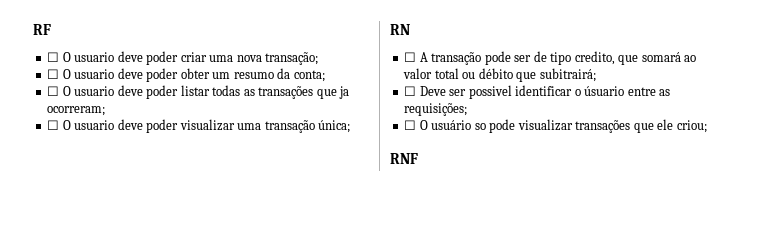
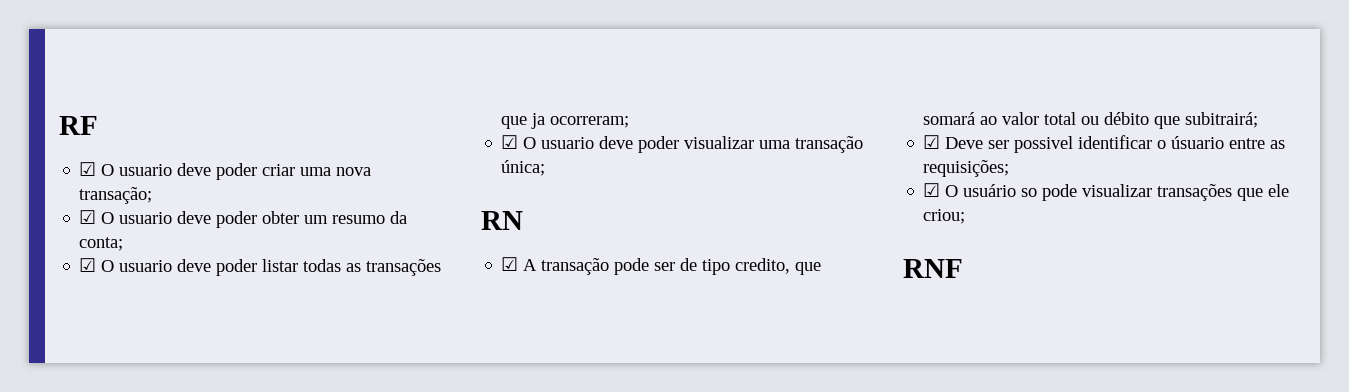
[47,52,60,62] ☐ -> [79,162,97,176] ☑
[47,69,60,79] ☐ -> [79,210,97,224] ☑
[47,86,60,96] ☐ -> [79,258,97,272] ☑
[47,120,60,130] ☐ -> [501,135,519,149] ☑
[404,52,417,62] ☐ -> [501,257,519,271] ☑
[404,86,417,96] ☐ -> [923,135,941,149] ☑
[404,120,417,130] ☐ -> [923,183,941,197] ☑

